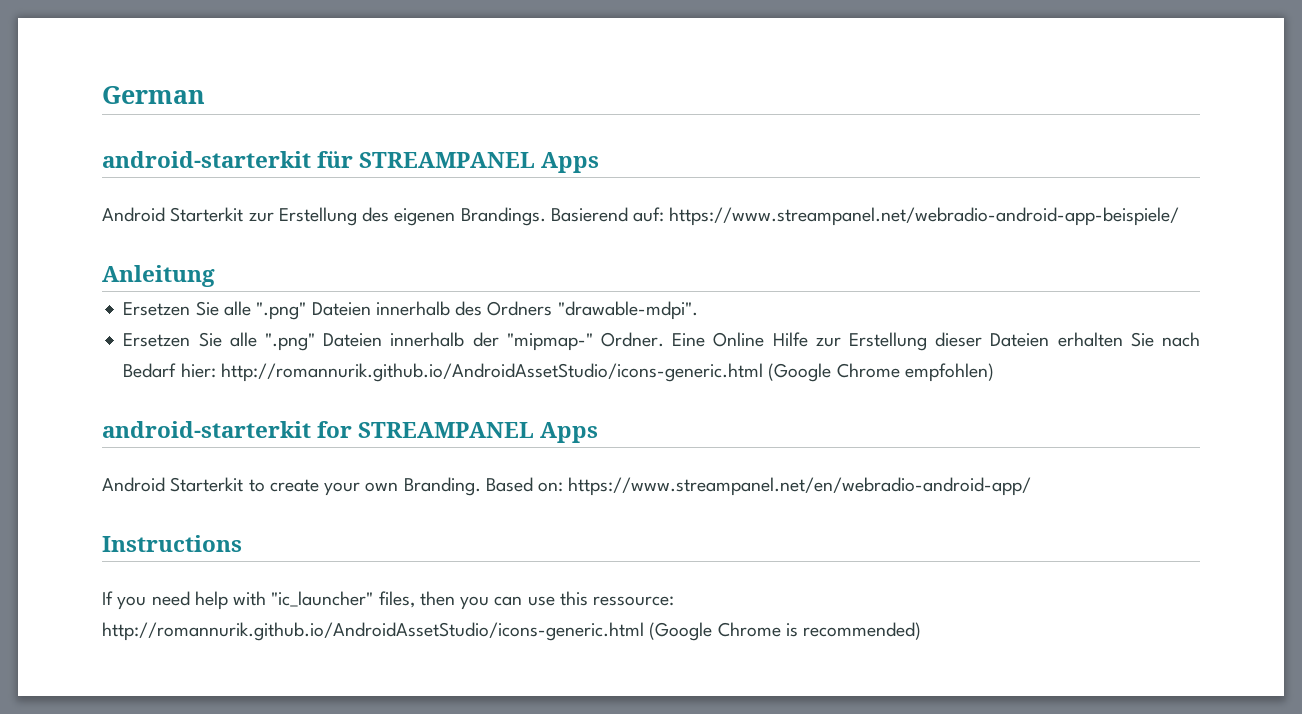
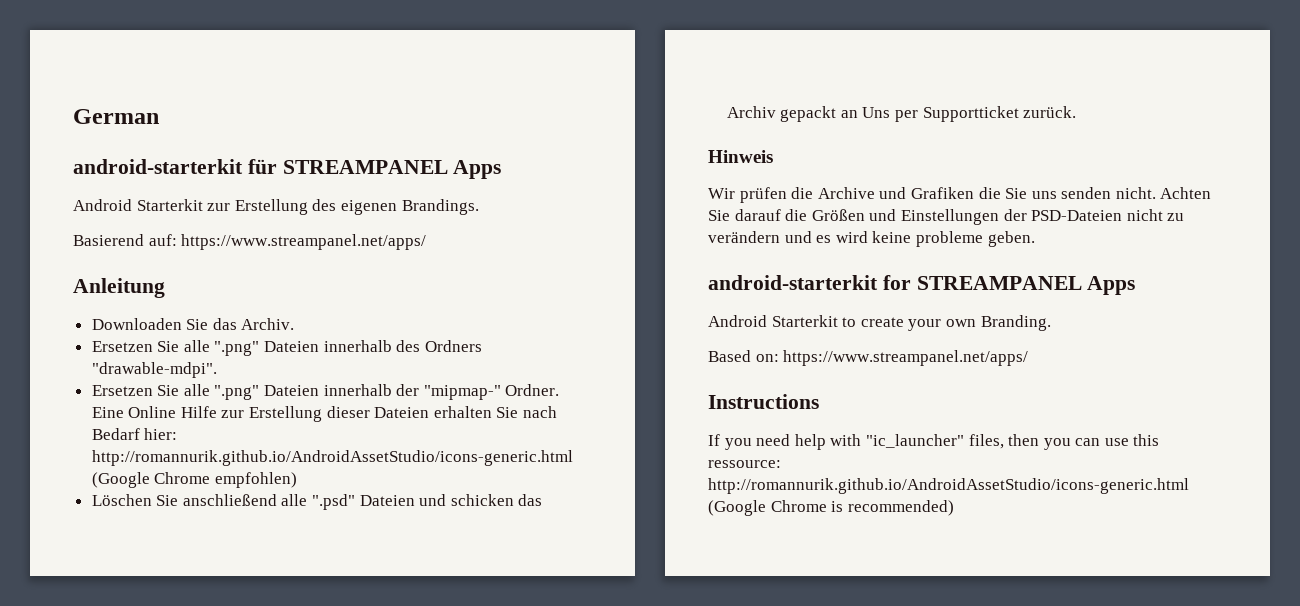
(546, 216) none -> (479, 207) //
[669,207,1180,226] https://www.streampanel.net/webradio-android-app-beispiele/ -> [181,234,427,250] https://www.streampanel.net/apps/
(215, 276) none -> [91,318,295,330] // Downloaden Sie das Archiv.
(994, 372) none -> [91,494,543,510] [726,106,1077,122] [708,150,773,163] [708,187,1212,203] [708,209,1185,225] [708,231,1035,247] // Löschen Sie anschließend alle ".psd" Dateien und schicken das Archiv gepackt an Uns per Supportticket zurück. // Hinweis // Wir prüfen die Archive und Grafiken die Sie uns senden nicht. Achten Sie darauf die Größen und Einstellungen der PSD-Dateien nicht zu verändern und es wird keine probleme geben.
(481, 486) none -> (1051, 323) //
[568,477,1032,496] https://www.streampanel.net/en/webradio-android-app/ -> [783,350,1029,366] https://www.streampanel.net/apps/

